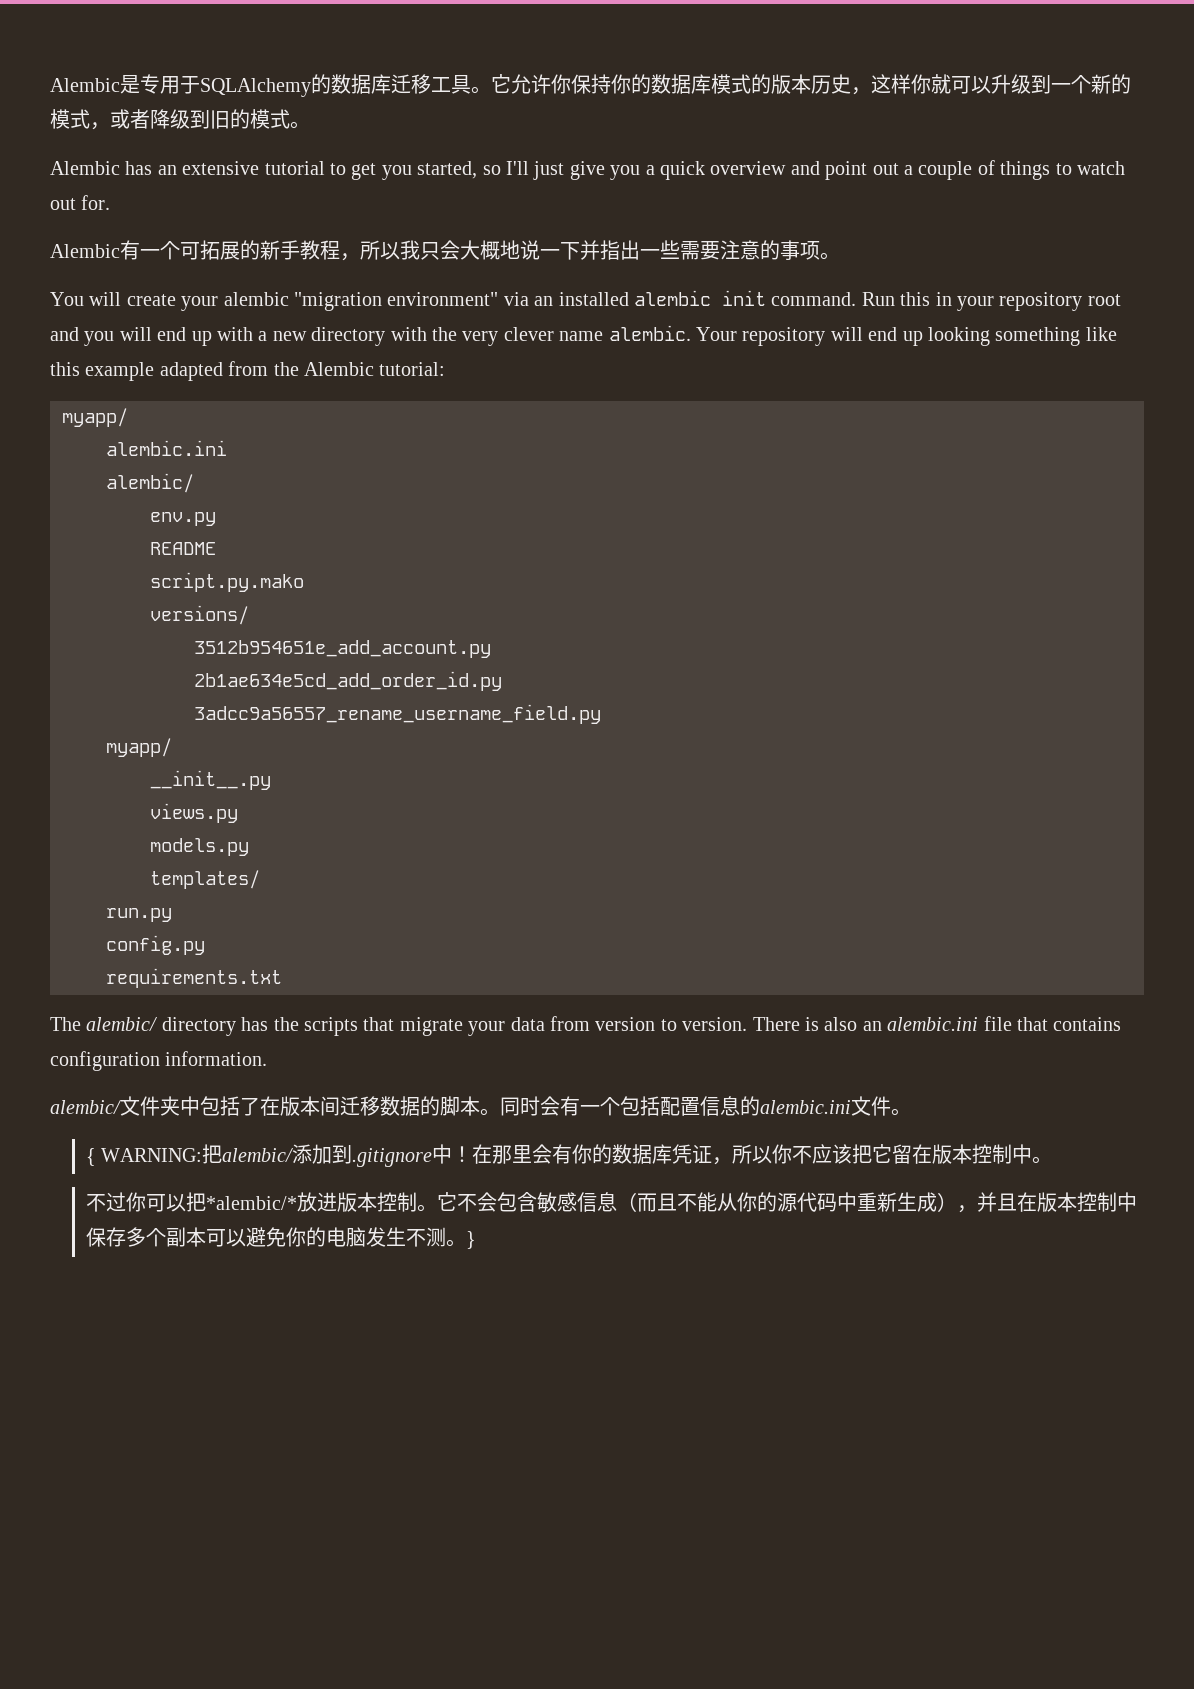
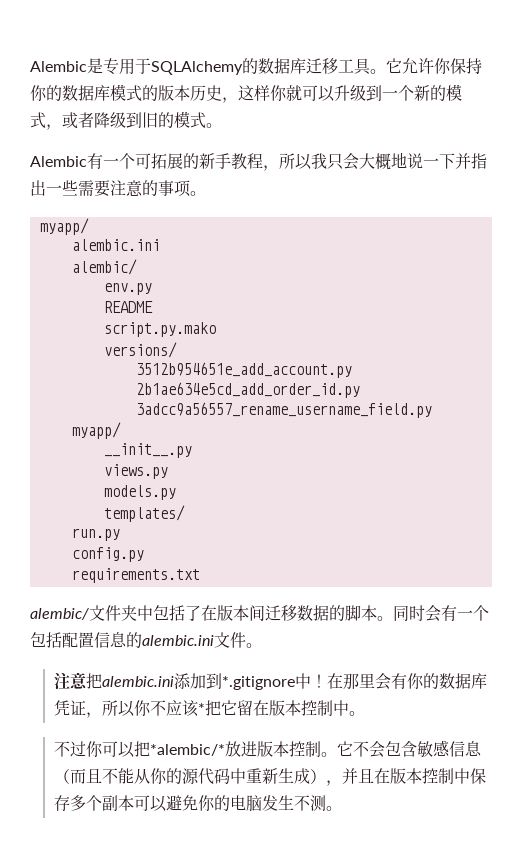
[50,160,1125,180] [50,195,111,210] // Alembic has an extensive tutorial to get you started, so I'll just give you a quick overview and point out a couple of things to watch out for. -> (222, 125) none
[50,290,1121,311] [50,325,1117,346] [50,361,446,381] // You will create your alembic "migration environment" via an installed alembic init command. Run this in your repository root and you will end up with a new directory with the very clever name alembic. Your repository will end up looking something like this example adapted from the Alembic tutorial: -> (206, 193) none
[50,1016,1122,1036] [50,1051,268,1071] // The alembic/ directory has the scripts that migrate your data from version to version. There is also an alembic.ini file that contains configuration information. -> (200, 575) none
[85,1144,433,1167] { WARNING:把alembic/添加到.gitignore -> [53,672,295,690] 注意把alembic.ini添加到*.gitignore
(853, 1154) none -> [197,703,205,714] *
[465,1231,476,1249] } -> (342, 808) none

